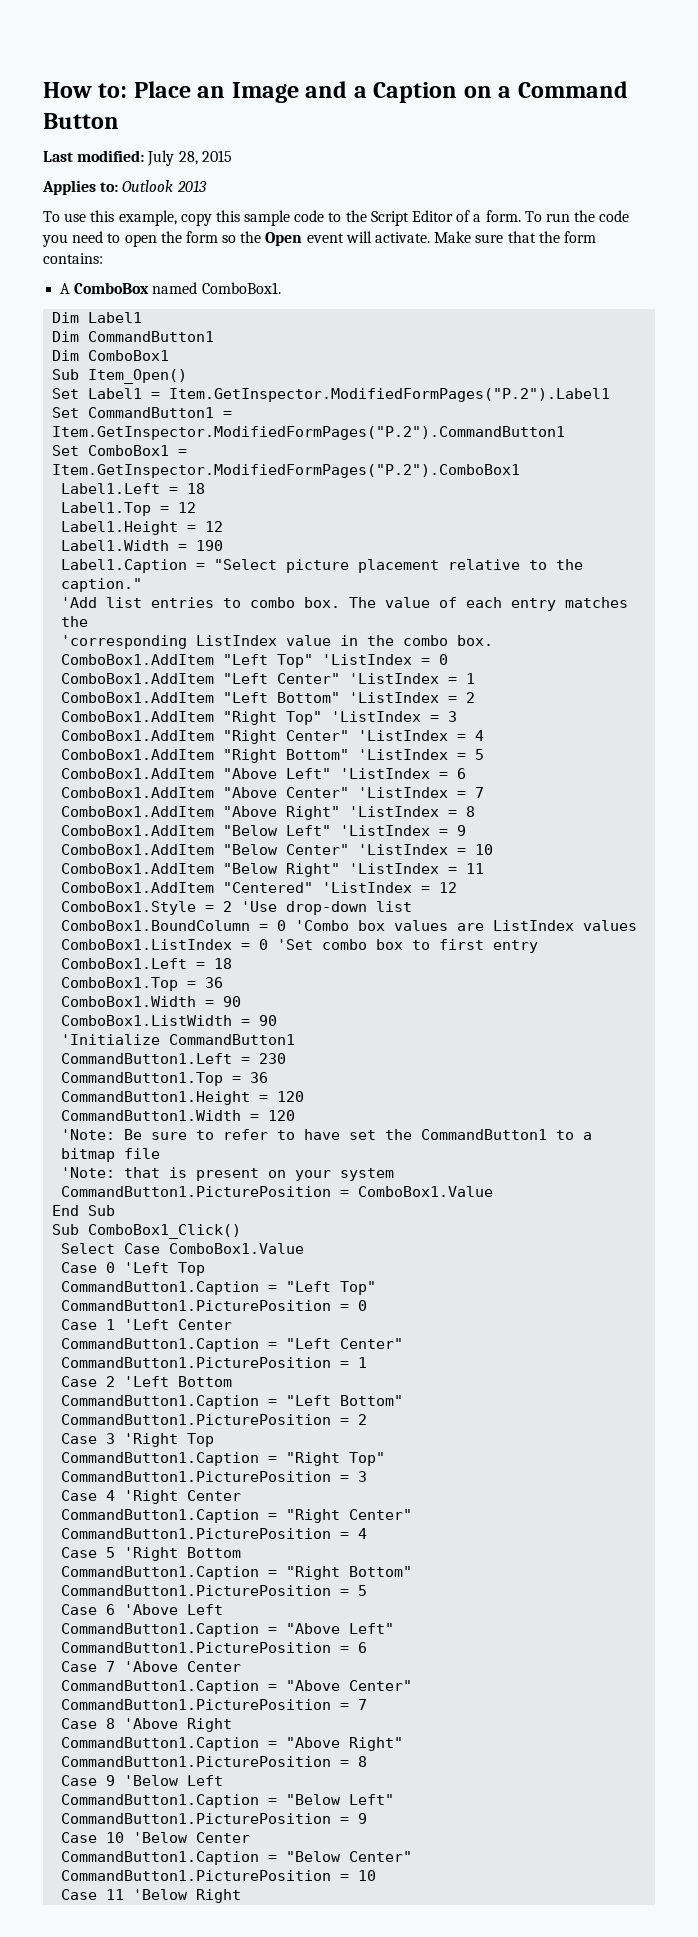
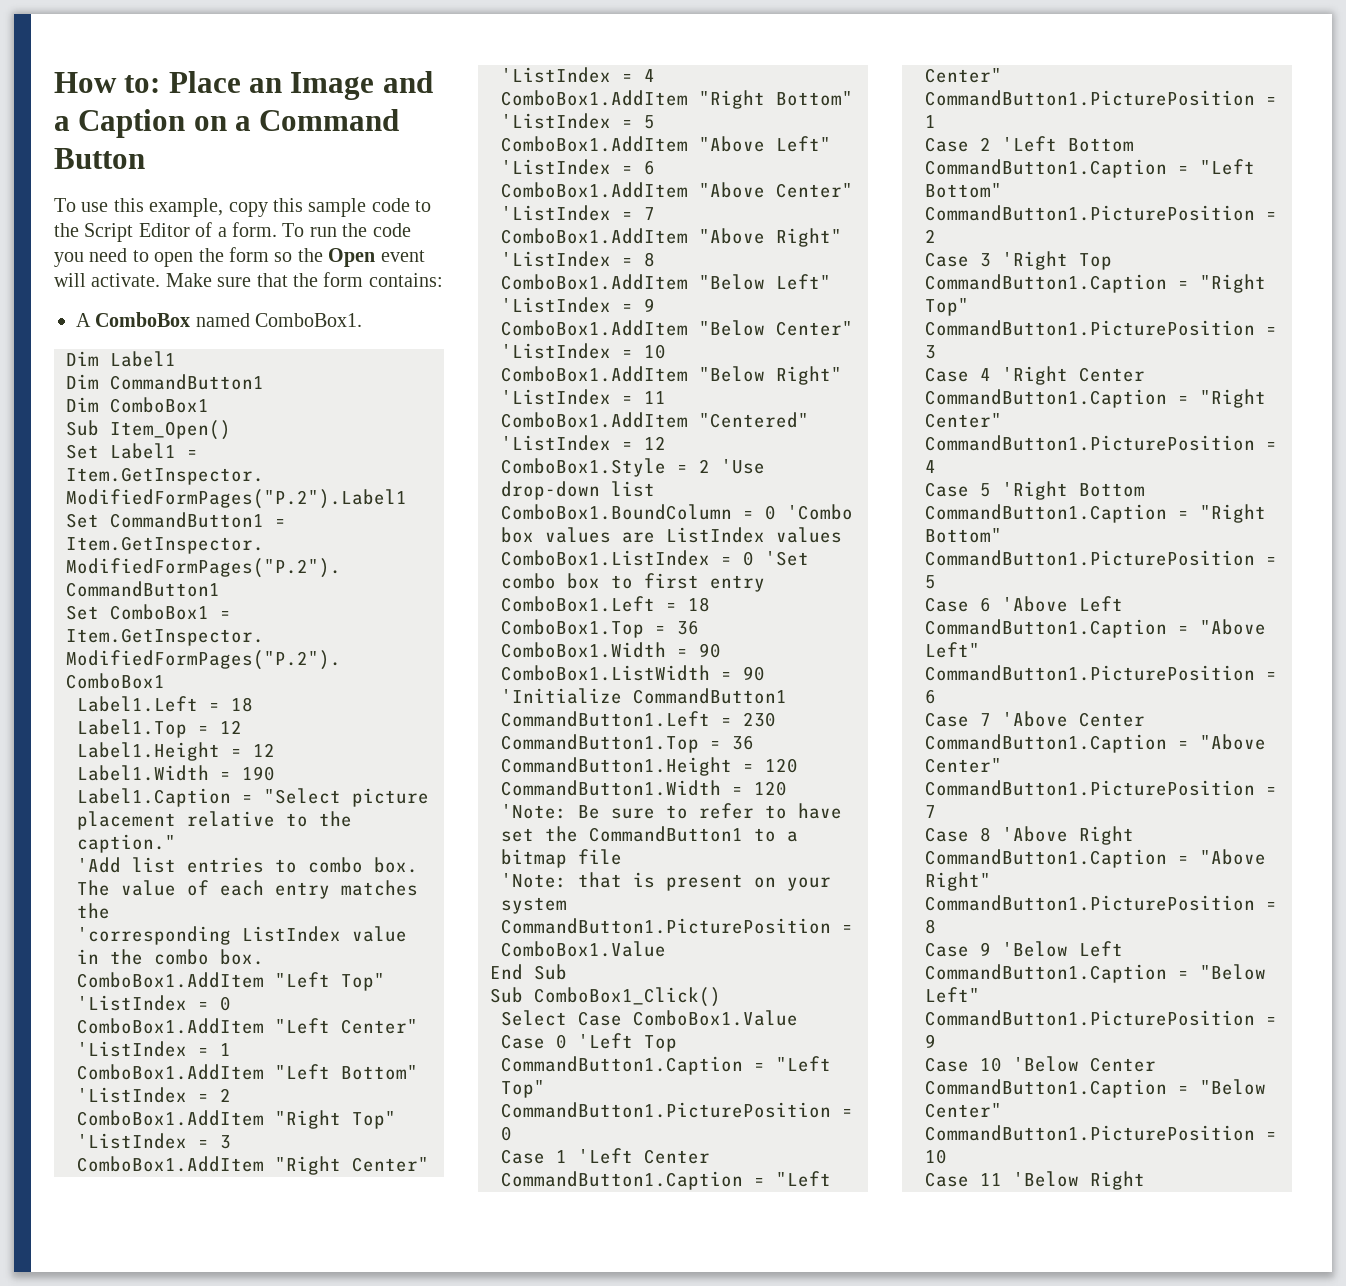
[43,150,232,166] [42,180,207,195] // Last modified: July 28, 2015 // Applies to: Outlook 2013 -> (145, 158) none

